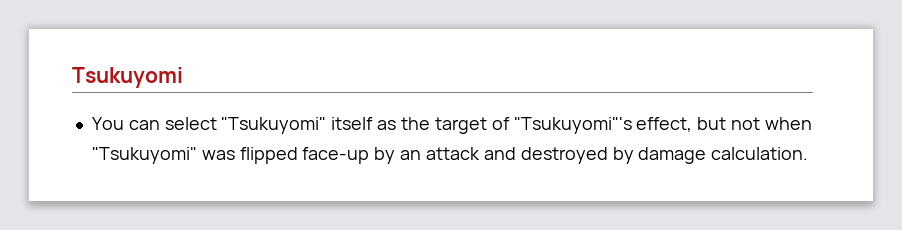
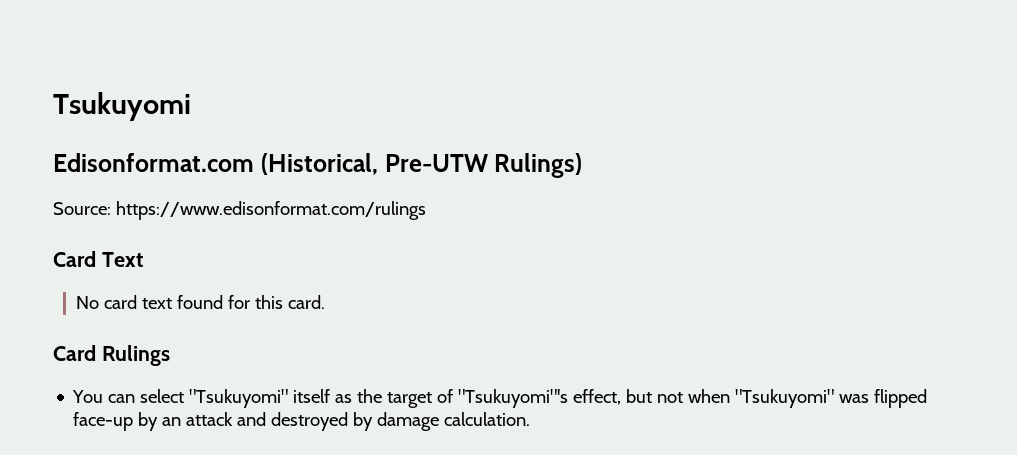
(183, 77) none -> [53,153,583,178] [53,201,426,220] [53,251,143,267] [76,295,326,309] [53,345,170,366] // Edisonformat.com (Historical, Pre-UTW Rulings) // Source: https://www.edisonformat.com/rulings // Card Text // No card text found for this card. // Card Rulings

